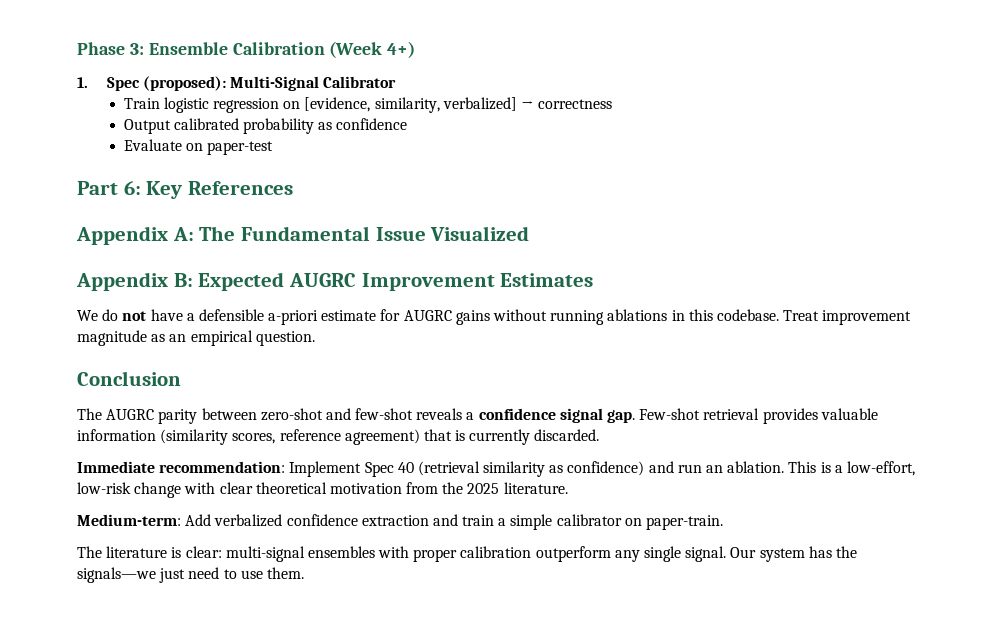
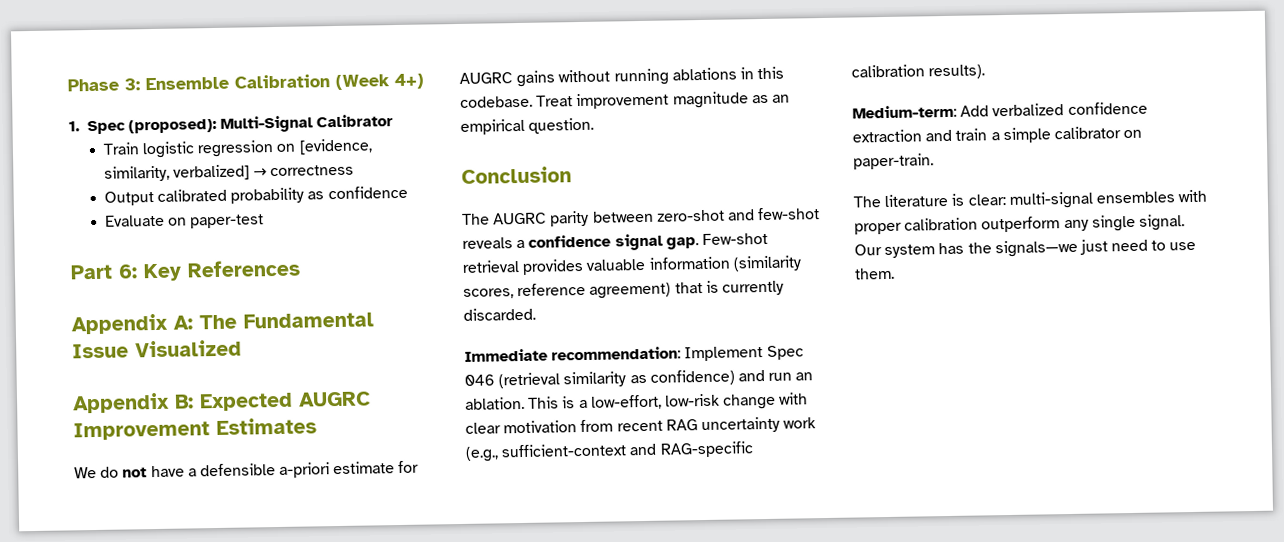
[397,462,414,473] 40 -> [464,374,495,386] 046
[255,482,327,494] theoretical -> (501, 428) none
[442,482,568,494] the 2025 literature. -> [616,416,817,434] [465,441,754,462] [851,64,986,80] recent RAG uncertainty work (e.g., sufficient-context and RAG-specific calibration results).

